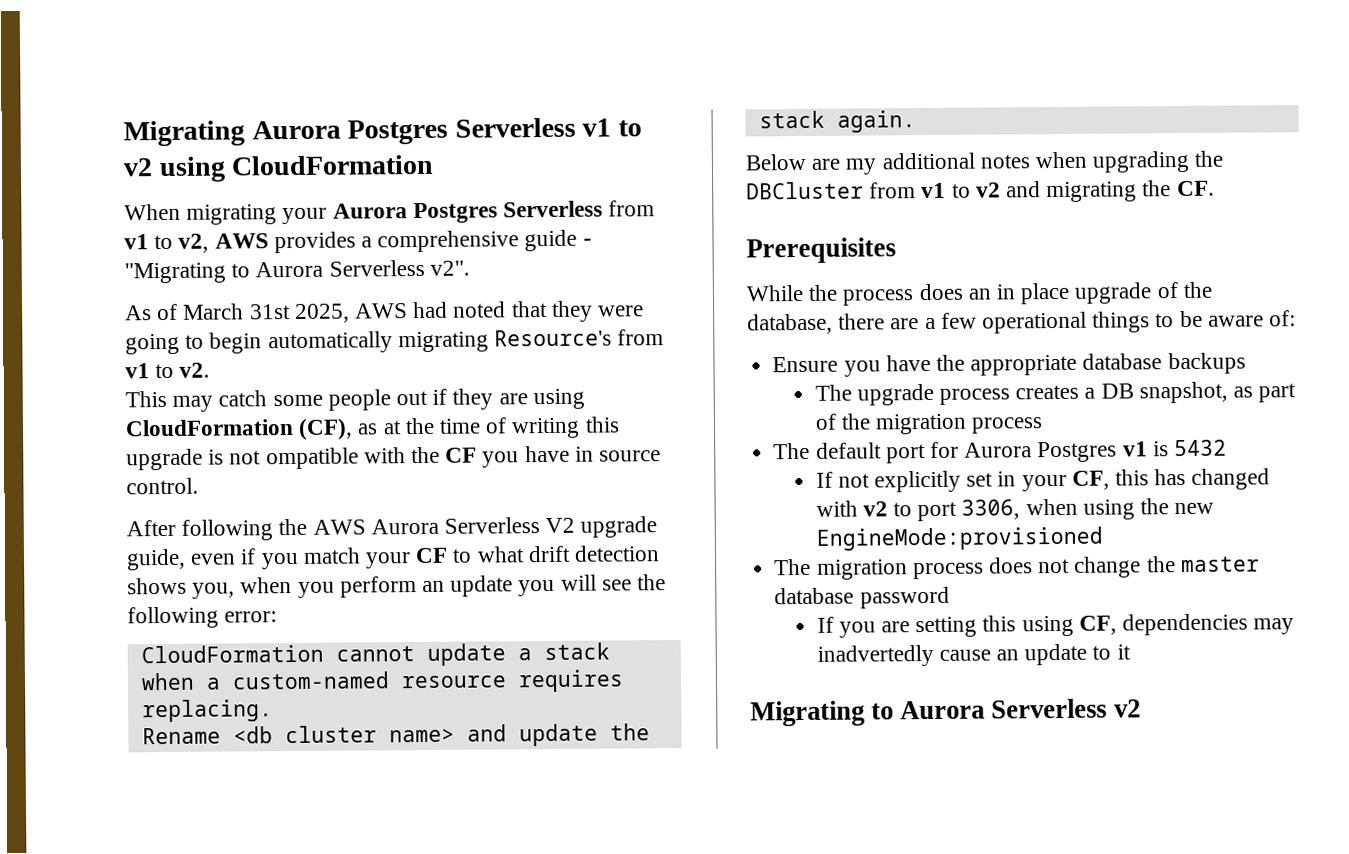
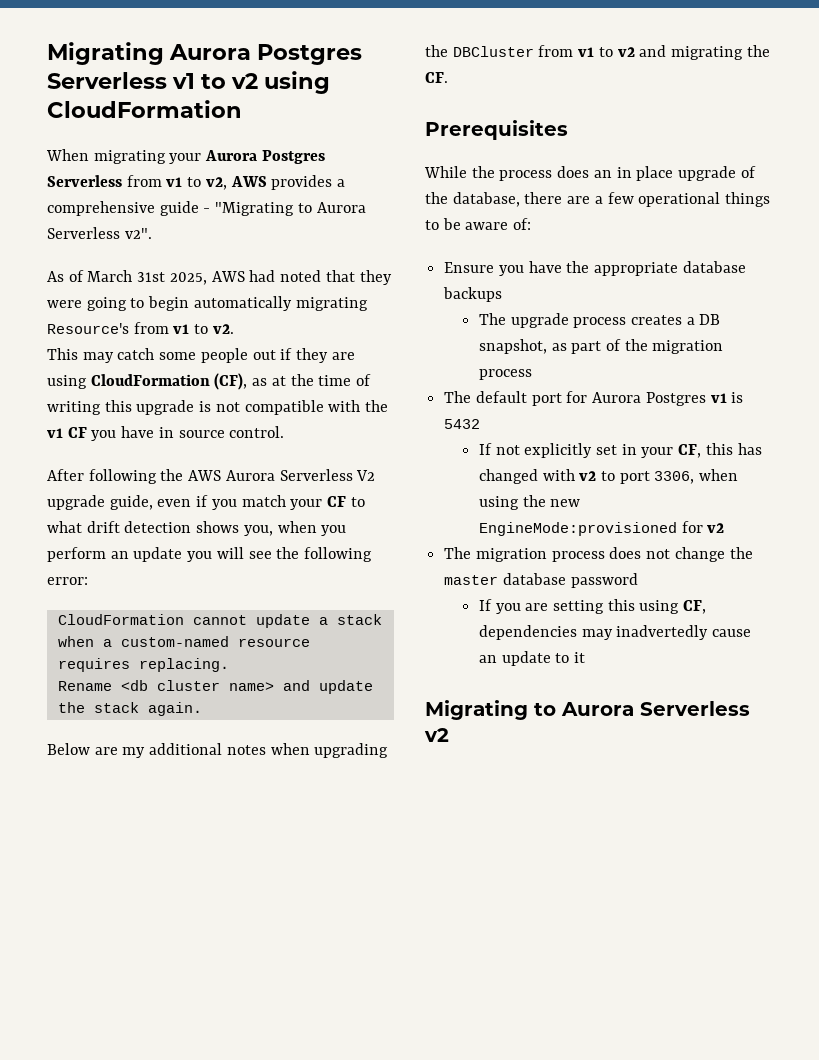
[265,447,359,470] ompatible -> [244,400,324,415] compatible
(441, 455) none -> [47,428,63,438] v1
(1103, 538) none -> [681,521,725,533] for v2

